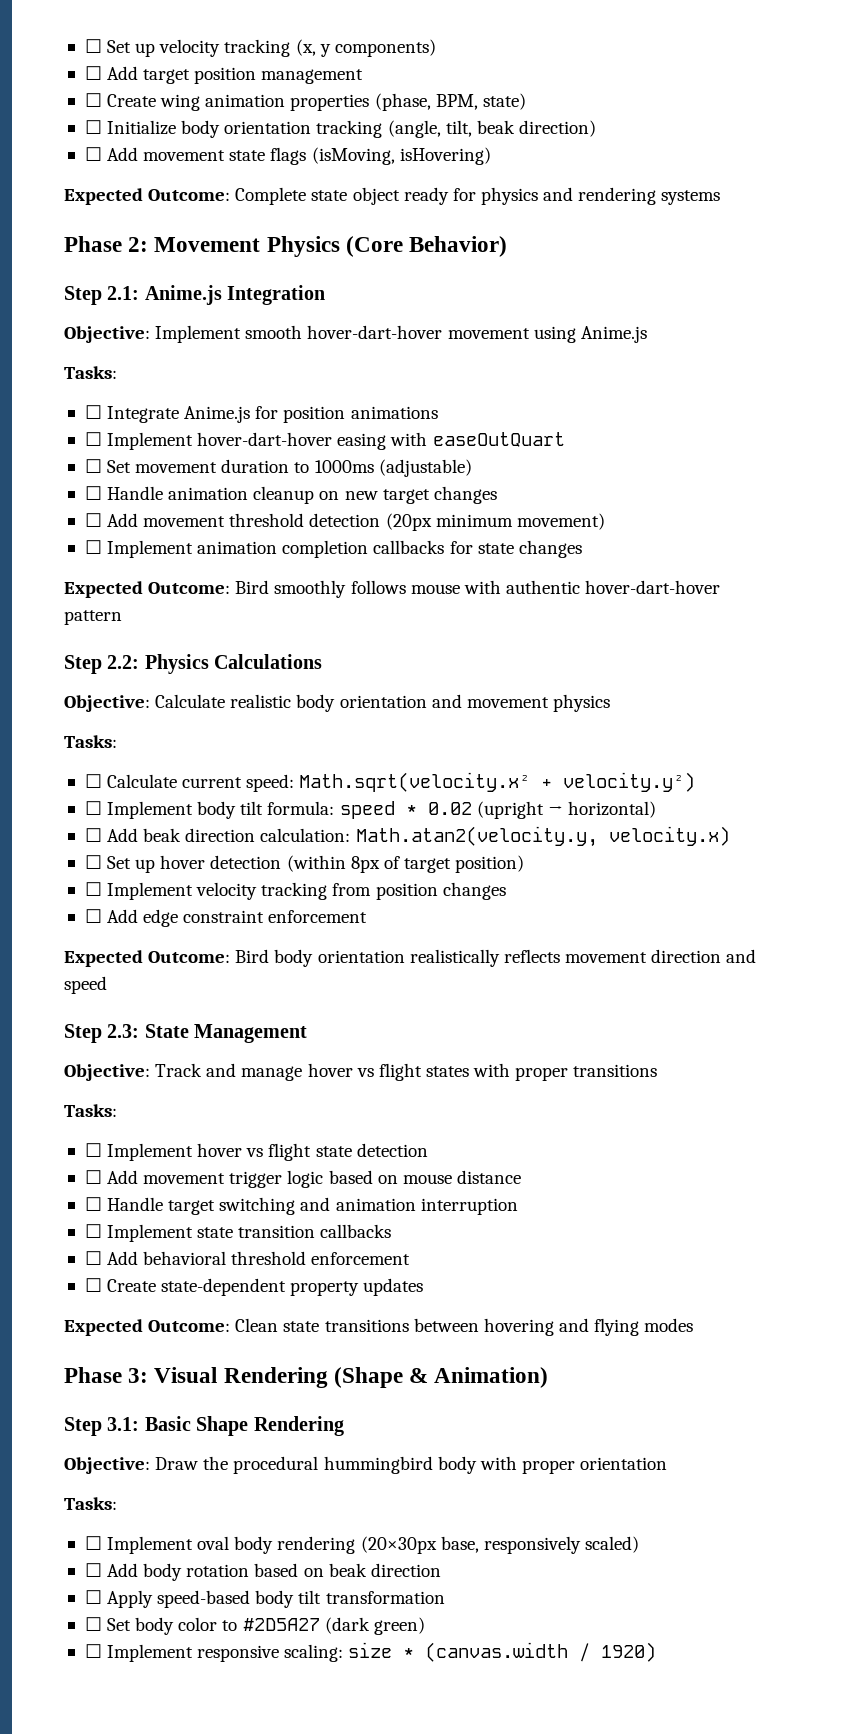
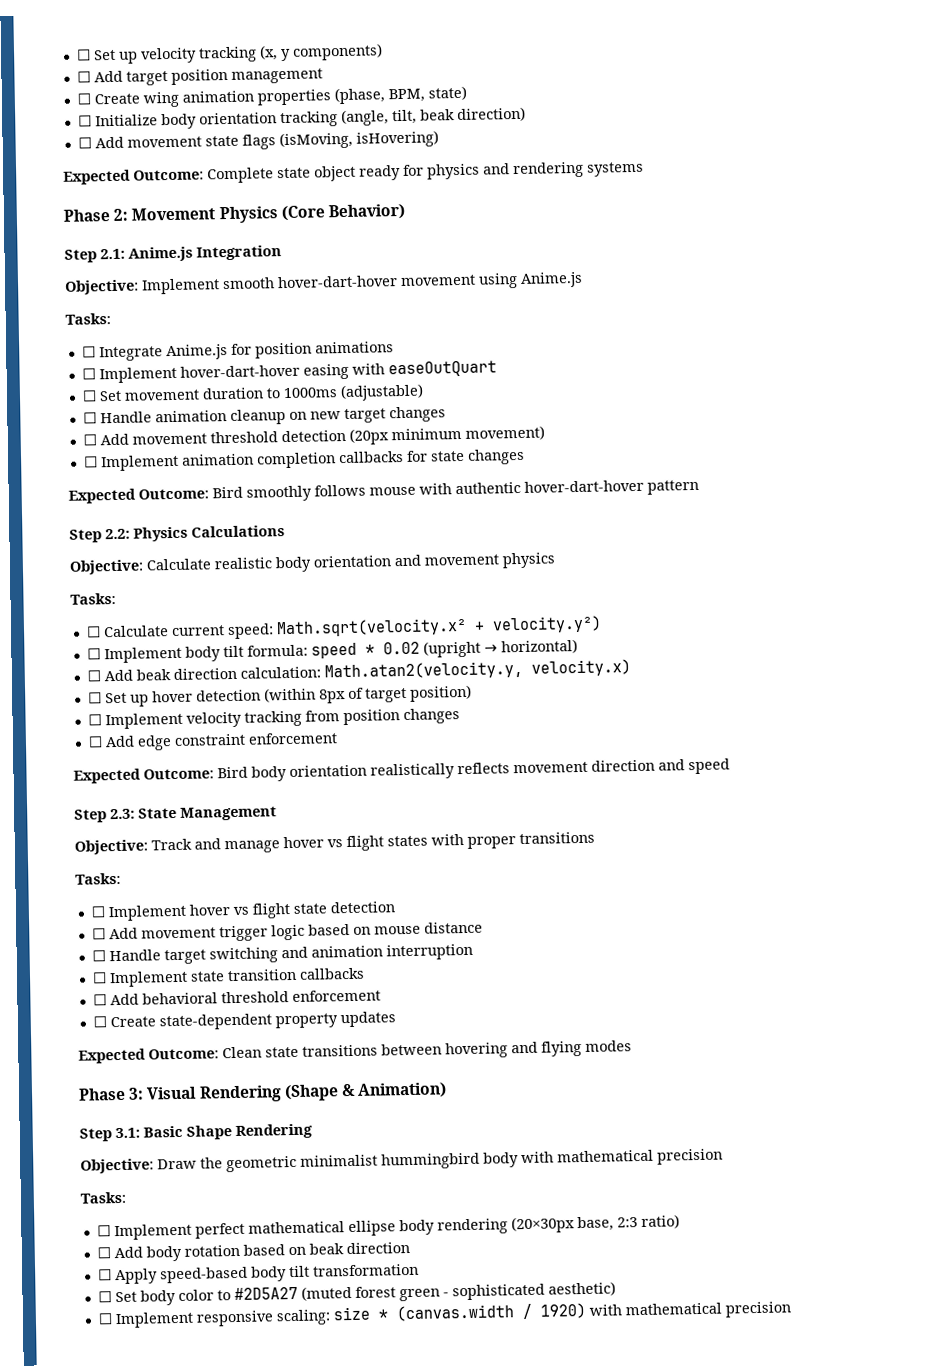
[233,1456,319,1474] procedural -> [226,1154,378,1173] geometric minimalist
[521,1457,668,1474] [64,1497,117,1510] [84,1536,230,1554] proper orientation // Tasks: // ☐ Implement oval -> [557,1148,723,1165] [80,1191,126,1204] [96,1220,396,1241] mathematical precision // Tasks: // ☐ Implement perfect mathematical ellipse
[483,1536,639,1554] responsively scaled) -> [616,1214,680,1230] 2:3 ratio)
[324,1617,425,1635] (dark green) -> [300,1281,616,1302] (muted forest green - sophisticated aesthetic)
(657, 1652) none -> [588,1301,791,1318] with mathematical precision

